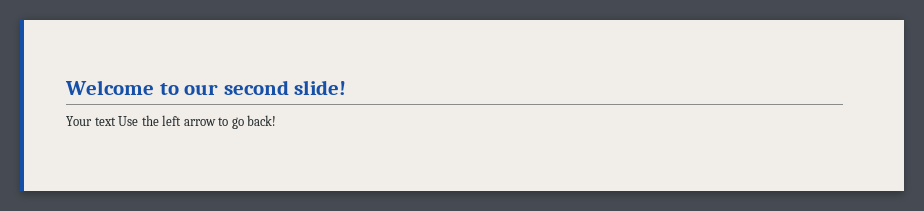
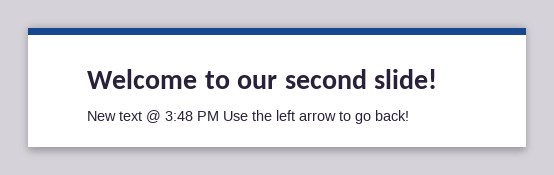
[66,116,116,126] Your text -> [87,110,219,123] New text @ 3:48 PM

